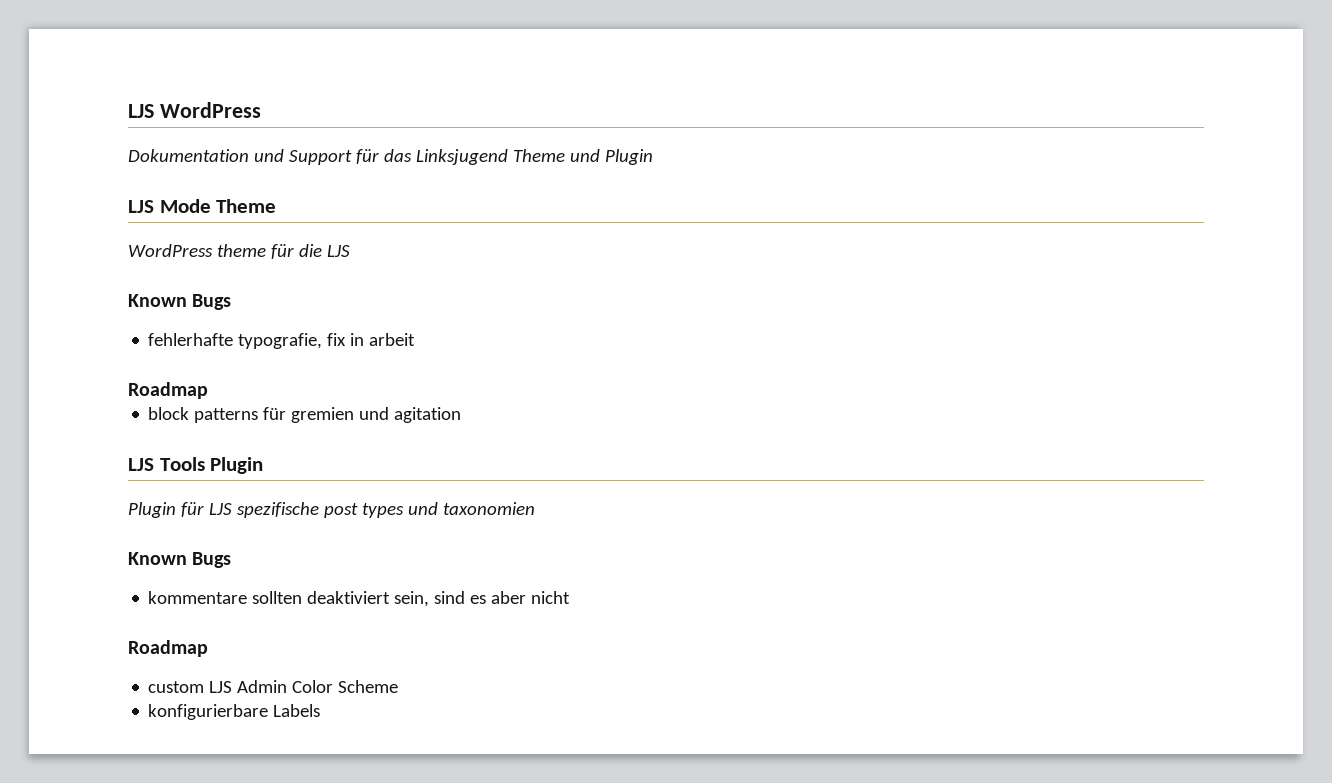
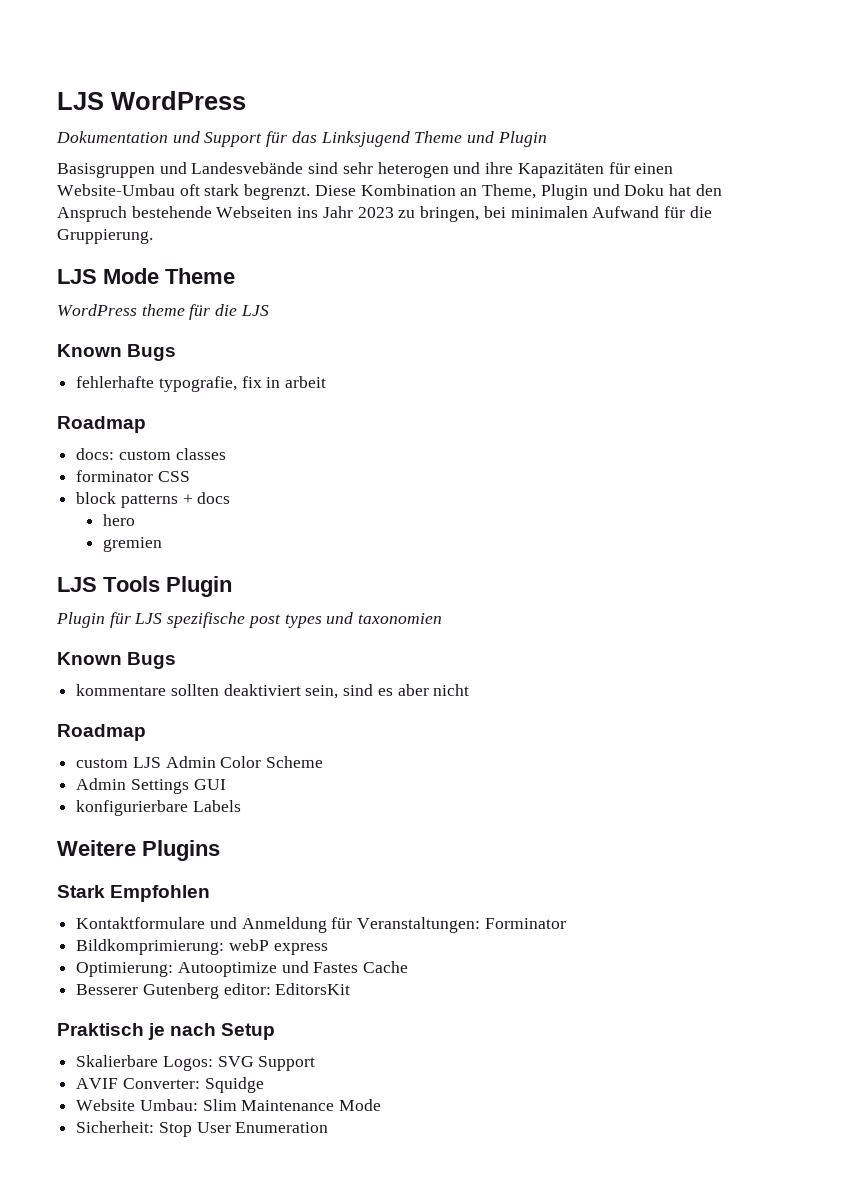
(653, 157) none -> [57,162,674,178] [57,184,722,200] [57,206,712,222] [57,229,153,244] // Basisgruppen und Landesvebände sind sehr heterogen und ihre Kapazitäten für einen Website-Umbau oft stark begrenzt. Diese Kombination an Theme, Plugin und Doku hat den Anspruch bestehende Webseiten ins Jahr 2023 zu bringen, bei minimalen Aufwand für die Gruppierung.
(208, 390) none -> [76,448,226,460] [76,470,190,482] // docs: custom classes // forminator CSS
[263,407,287,420] für -> [182,492,231,504] [102,514,135,526] + docs // hero //
[359,407,462,423] und agitation -> (162, 544) none
(399, 686) none -> [76,778,226,794] // Admin Settings GUI
(321, 710) none -> [57,840,220,861] [57,885,211,902] [76,917,566,933] [76,939,328,955] [76,961,409,977] [76,983,351,999] [57,1023,276,1040] [76,1055,316,1071] [76,1077,264,1093] [76,1099,382,1111] [76,1121,329,1137] // Weitere Plugins // Stark Empfohlen // Kontaktformulare und Anmeldung für Veranstaltungen: Forminator // Bildkomprimierung: webP express // Optimierung: Autooptimize und Fastes Cache // Besserer Gutenberg editor: EditorsKit // Praktisch je nach Setup // Skalierbare Logos: SVG Support // AVIF Converter: Squidge // Website Umbau: Slim Maintenance Mode // Sicherheit: Stop User Enumeration

